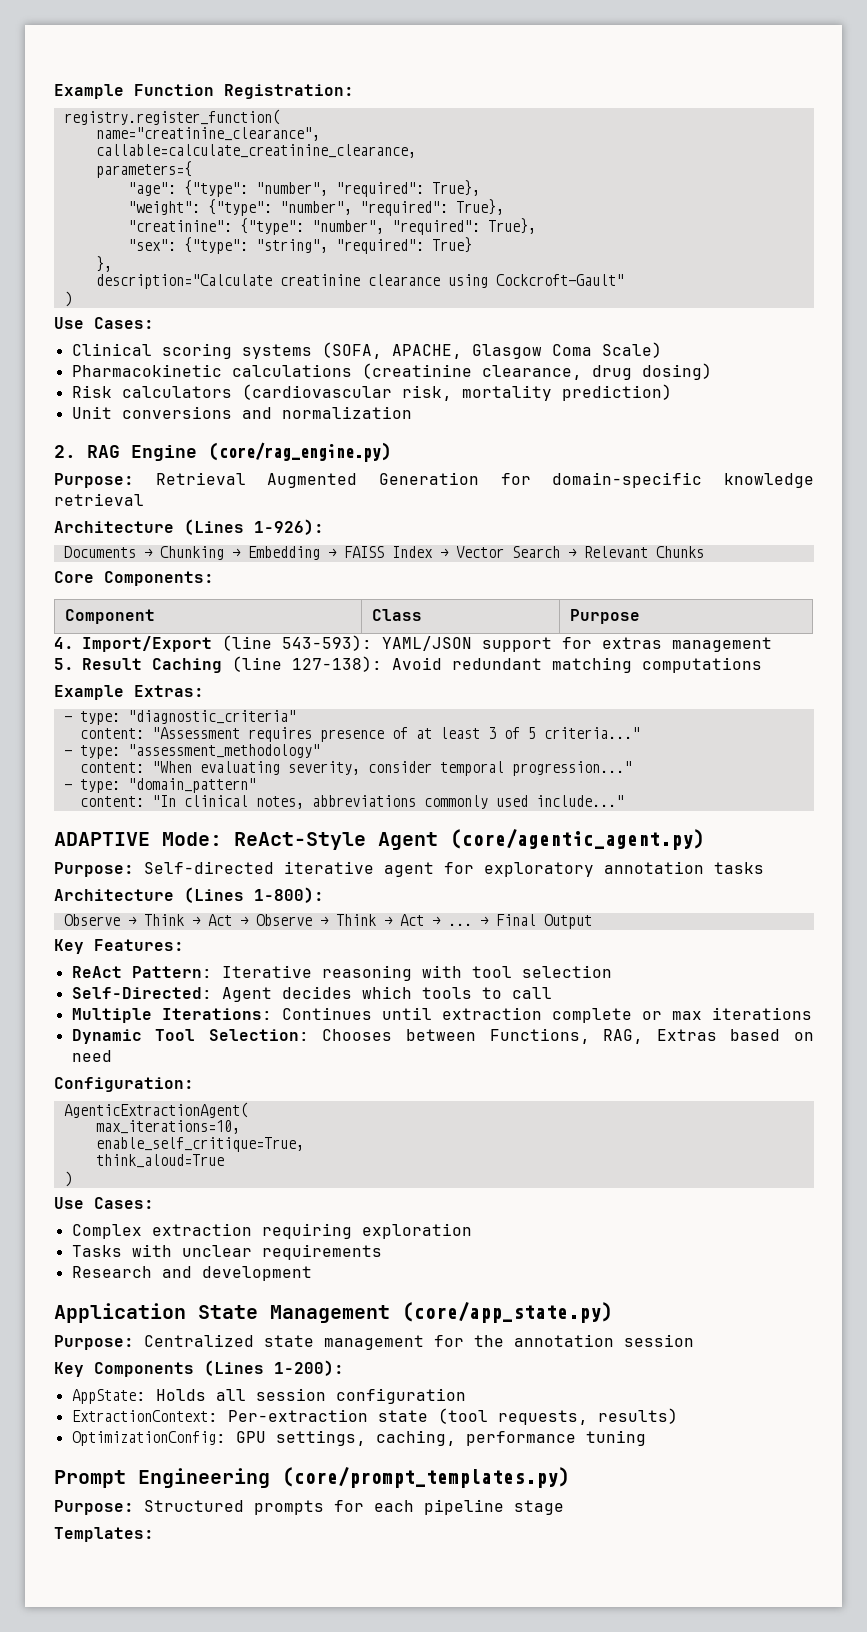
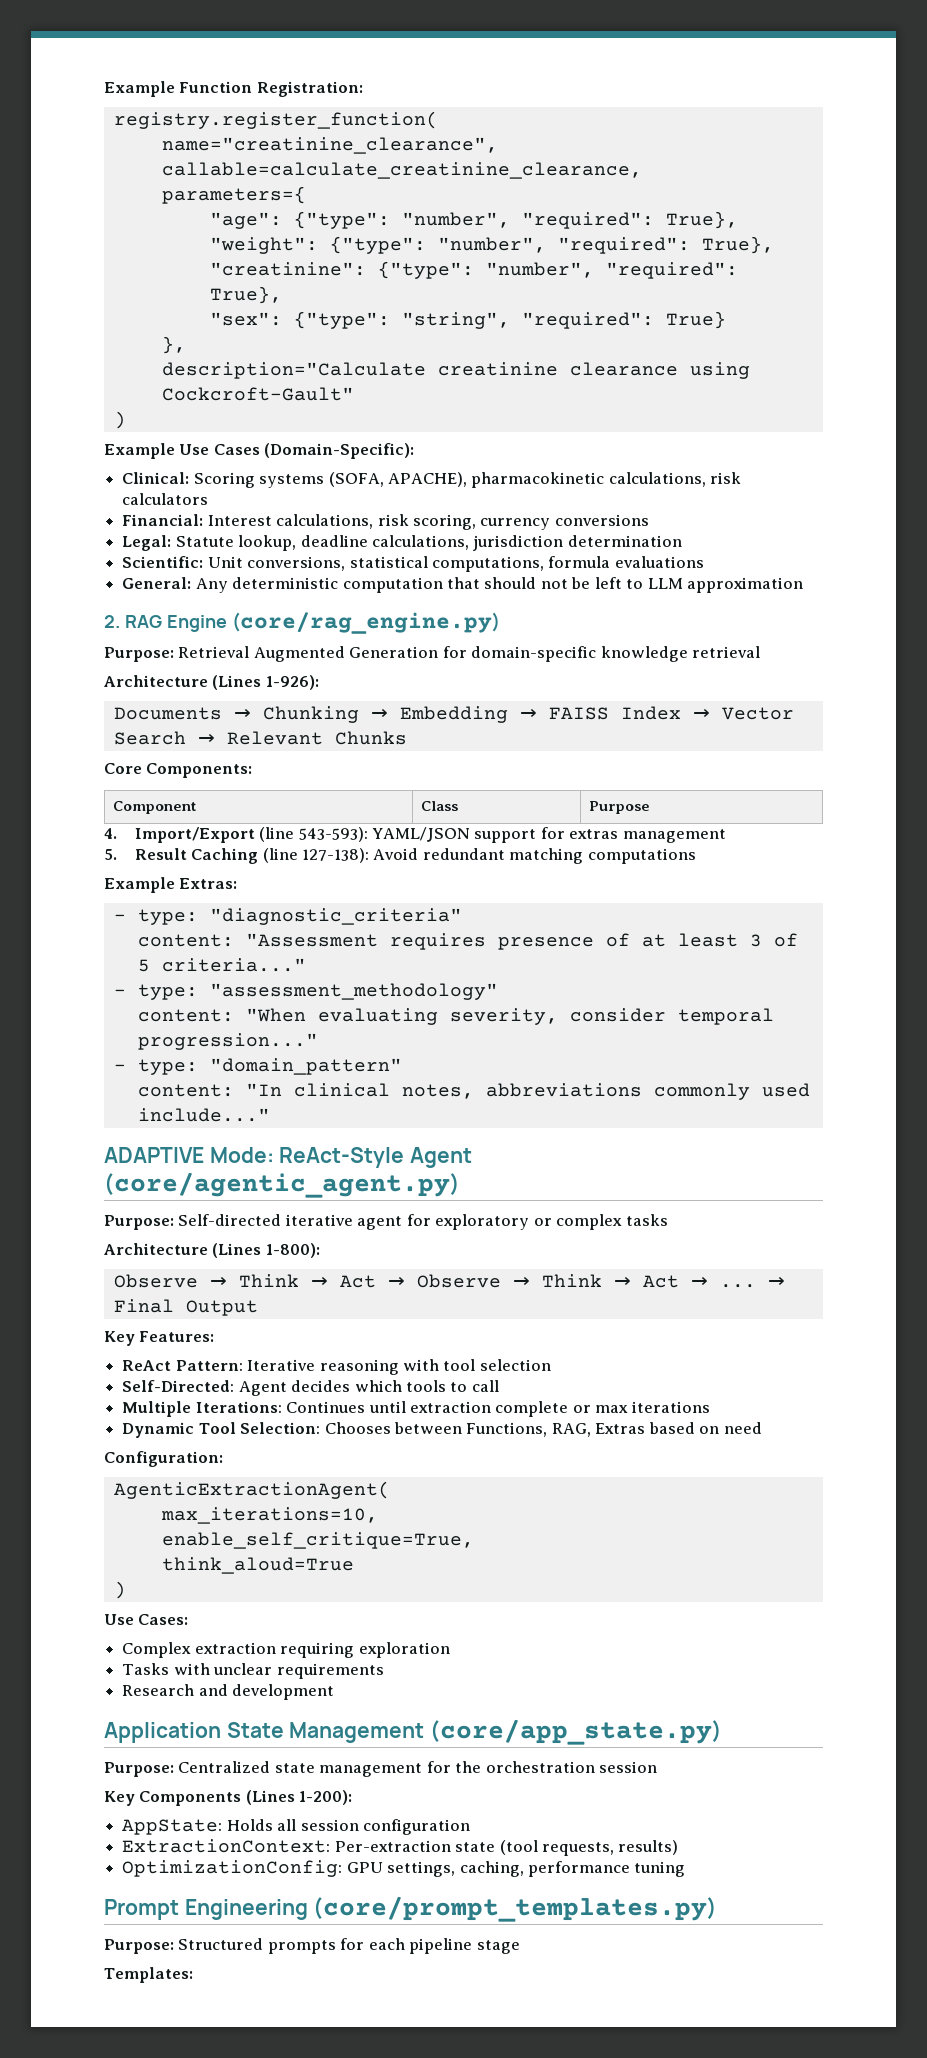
[54,317,154,329] [71,342,662,359] [71,363,712,380] [71,384,672,401] [71,406,412,419] Use Cases: // Clinical scoring systems (SOFA, APACHE, Glasgow Coma Scale) // Pharmacokinetic calculations (creatinine clearance, drug dosing) // Risk calculators (cardiovascular risk, mortality prediction) // Unit conversions and normalization -> [104,443,415,459] [122,472,742,488] [122,493,209,505] [122,514,649,530] [122,535,682,551] [122,556,704,572] [122,577,804,593] Example Use Cases (Domain-Specific): // Clinical: Scoring systems (SOFA, APACHE), pharmacokinetic calculations, risk calculators // Financial: Interest calculations, risk scoring, currency conversions // Legal: Statute lookup, deadline calculations, jurisdiction determination // Scientific: Unit conversions, statistical computations, formula evaluations // General: Any deterministic computation that should not be left to LLM approximation
[604,861,704,874] annotation -> [533,1214,623,1230] or complex
[514,1334,614,1347] annotation -> [485,1761,595,1773] orchestration

